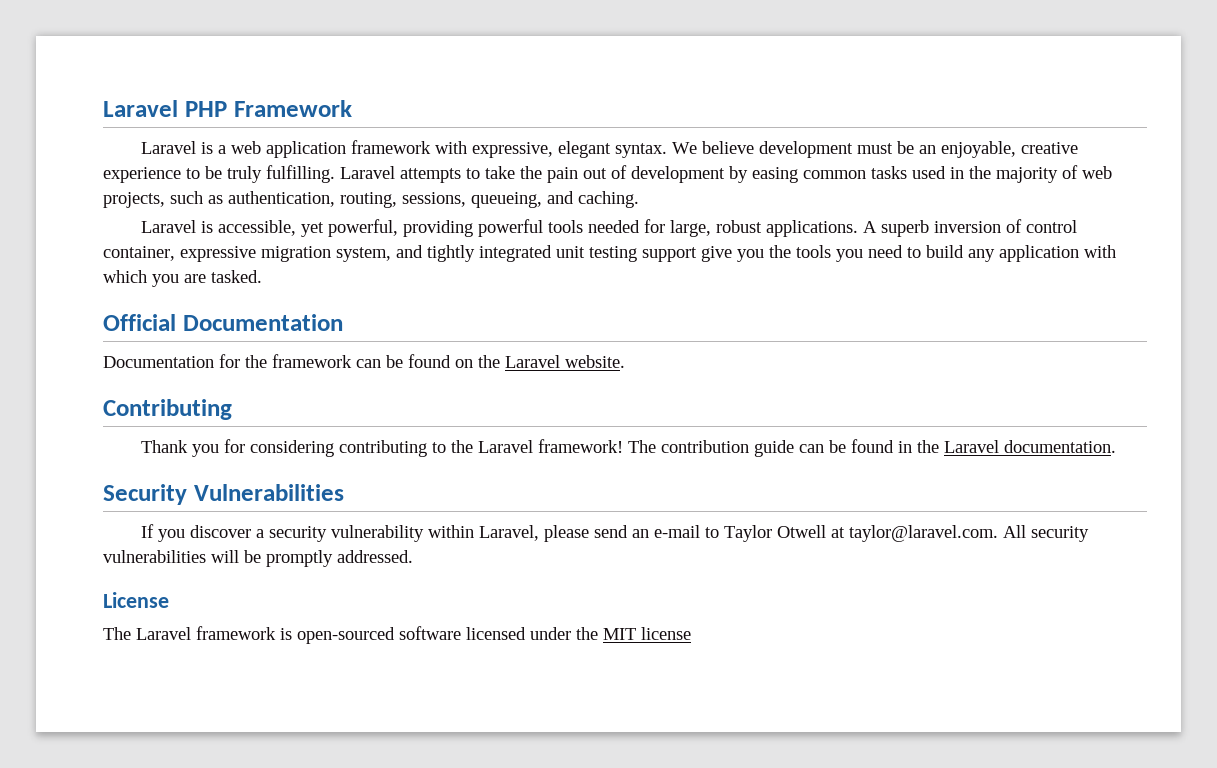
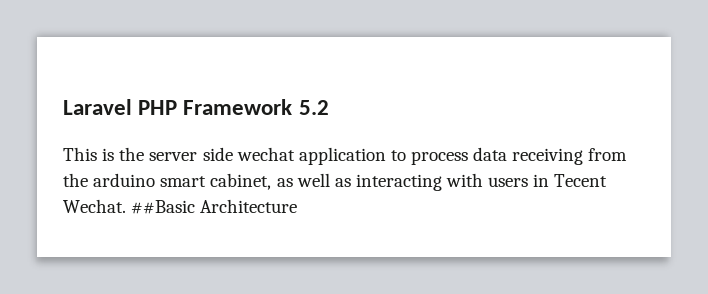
[140,140,1078,158] [103,165,1112,183] [103,191,639,208] [140,219,1077,237] [103,245,1116,262] [103,270,262,287] [103,314,343,331] [103,354,625,368] [103,399,232,420] [140,439,1116,457] [103,484,344,505] [140,524,1089,542] [103,550,413,567] [103,592,169,608] [103,626,691,644] // Laravel is a web application framework with expressive, elegant syntax. We believe development must be an enjoyable, creative experience to be truly fulfilling. Laravel attempts to take the pain out of development by easing common tasks used in the majority of web projects, such as authentication, routing, sessions, queueing, and caching. // Laravel is accessible, yet powerful, providing powerful tools needed for large, robust applications. A superb inversion of control container, expressive migration system, and tightly integrated unit testing support give you the tools you need to build any application with which you are tasked. // Official Documentation // Documentation for the framework can be found on the Laravel website. // Contributing // Thank you for considering contributing to the Laravel framework! The contribution guide can be found in the Laravel documentation. // Security Vulnerabilities // If you discover a security vulnerability within Laravel, please send an e-mail to Taylor Otwell at taylor@laravel.com. All security vulnerabilities will be promptly addressed. // License // The Laravel framework is open-sourced software licensed under the MIT license -> [298,100,329,115] [63,147,628,165] [63,173,608,191] [63,199,298,214] 5.2 // This is the server side wechat application to process data receiving from the arduino smart cabinet, as well as interacting with users in Tecent Wechat. ##Basic Architecture

